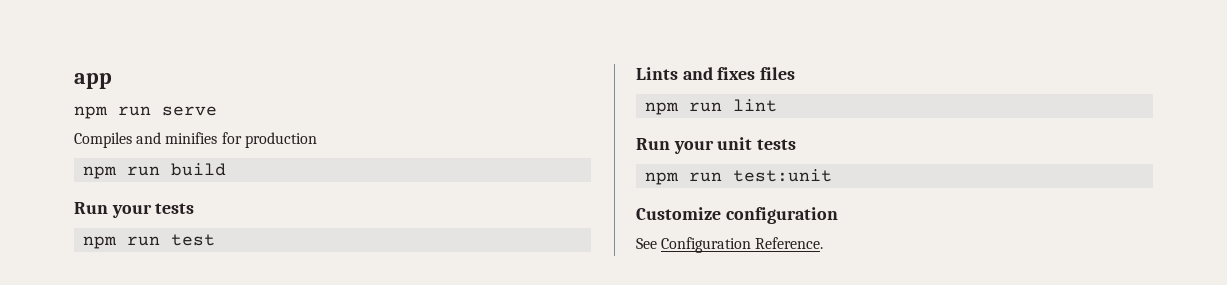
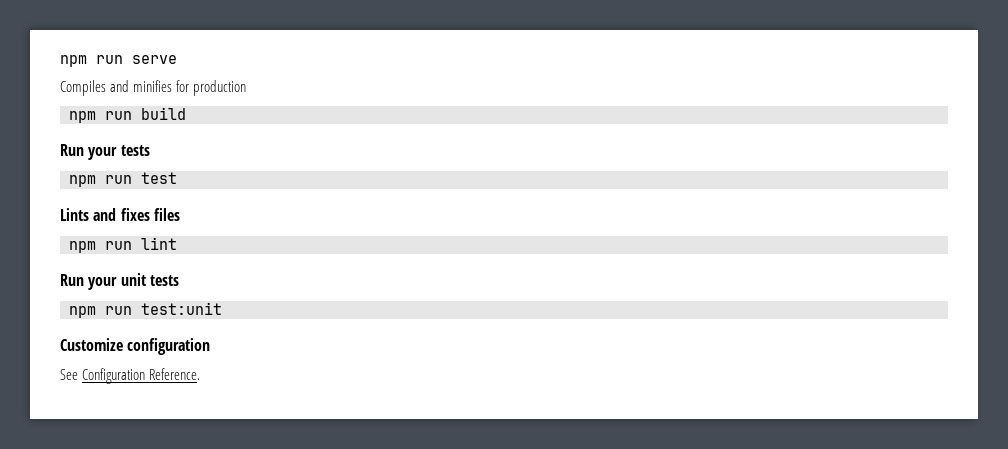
[74,73,112,89] app // -> (60, 61) none

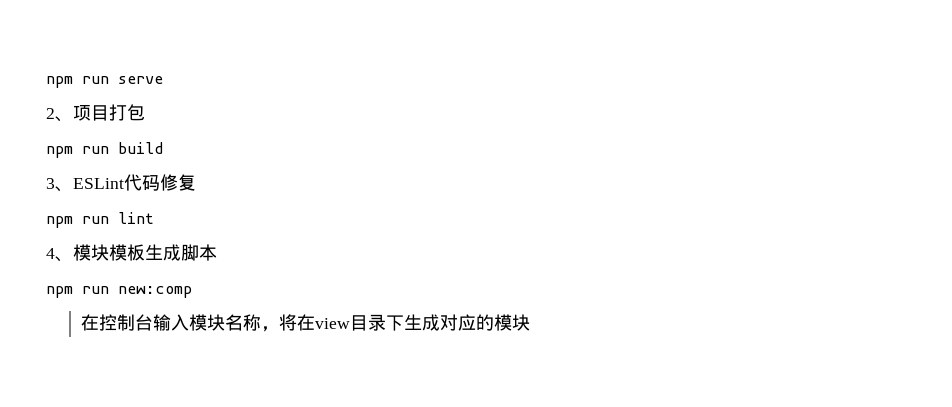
[60,80,247,96] [69,107,186,123] [60,144,150,160] [69,172,177,187] [60,208,180,221] [69,237,177,253] [60,273,179,290] [69,302,222,318] [60,338,211,355] [60,368,201,384] Compiles and minifies for production // npm run build // Run your tests // npm run test // Lints and fixes files // npm run lint // Run your unit tests // npm run test:unit // Customize configuration // See Configuration Reference. -> [46,104,145,122] [46,142,163,158] [46,174,196,192] [46,212,154,228] [46,244,217,262] [46,286,192,298] [80,314,530,332] 2、项目打包 // npm run build // 3、ESLint代码修复 // npm run lint // 4、模块模板生成脚本 // npm run new:comp // 在控制台输入模块名称，将在view目录下生成对应的模块

